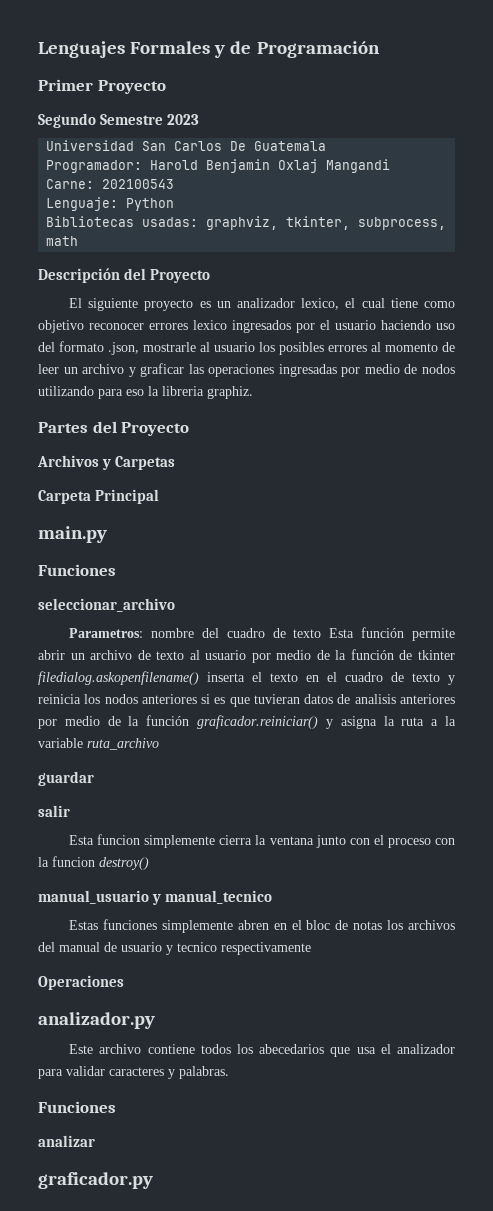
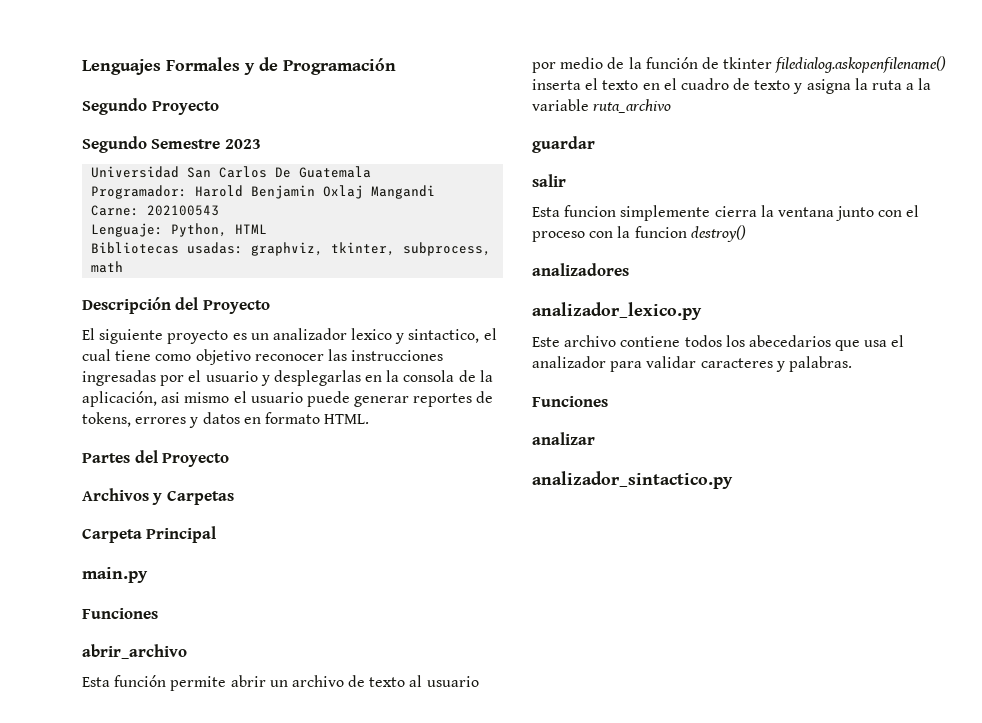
[38,79,93,91] Primer -> [82,98,147,115] Segundo
[126,198,175,211] Python -> [171,223,268,237] Python, HTML
[301,298,340,310] lexico, -> [351,328,480,344] lexico y sintactico,
[149,320,455,333] [38,341,455,355] [38,363,455,377] [38,386,253,399] errores lexico ingresados por el usuario haciendo uso del formato .json, mostrarle al usuario los posibles errores al momento de leer un archivo y graficar las operaciones ingresadas por medio de nodos utilizando para eso la libreria graphiz. -> [327,349,444,361] [82,370,493,386] [82,391,494,407] [82,412,370,428] las instrucciones ingresadas por el usuario y desplegarlas en la consola de la aplicación, asi mismo el usuario puede generar reportes de tokens, errores y datos en formato HTML.
[38,598,175,612] [69,628,322,638] seleccionar_archivo // Parametros: nombre del cuadro de texto -> [82,644,187,659] abrir_archivo //
[38,694,455,707] [38,715,333,729] reinicia los nodos anteriores si es que tuvieran datos de analisis anteriores por medio de la función graficador.reiniciar() y -> (803, 88) none
[38,890,273,905] [69,919,456,933] [38,942,311,955] [38,975,124,990] [38,1012,155,1029] manual_usuario y manual_tecnico // Estas funciones simplemente abren en el bloc de notas los archivos del manual de usuario y tecnico respectivamente // Operaciones // analizador.py -> [532,263,629,276] [532,302,702,320] analizadores // analizador_lexico.py
[38,1172,153,1189] graficador.py -> [532,471,733,489] analizador_sintactico.py

